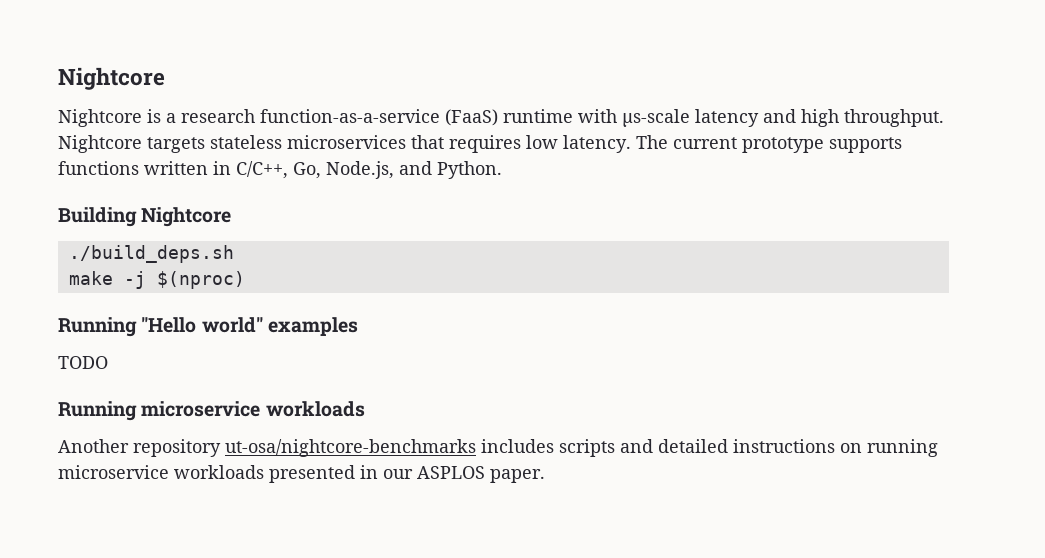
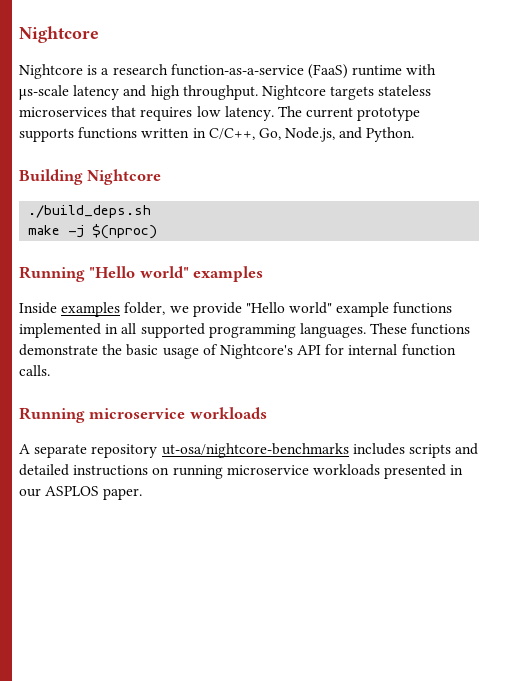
[58,356,108,369] TODO -> [19,302,453,317] [19,323,471,338] [19,344,456,359] [19,365,50,376] Inside examples folder, we provide "Hello world" example functions implemented in all supported programming languages. These functions demonstrate the basic usage of Nightcore's API for internal function calls.
[58,439,129,453] Another -> [19,444,88,458] A separate

